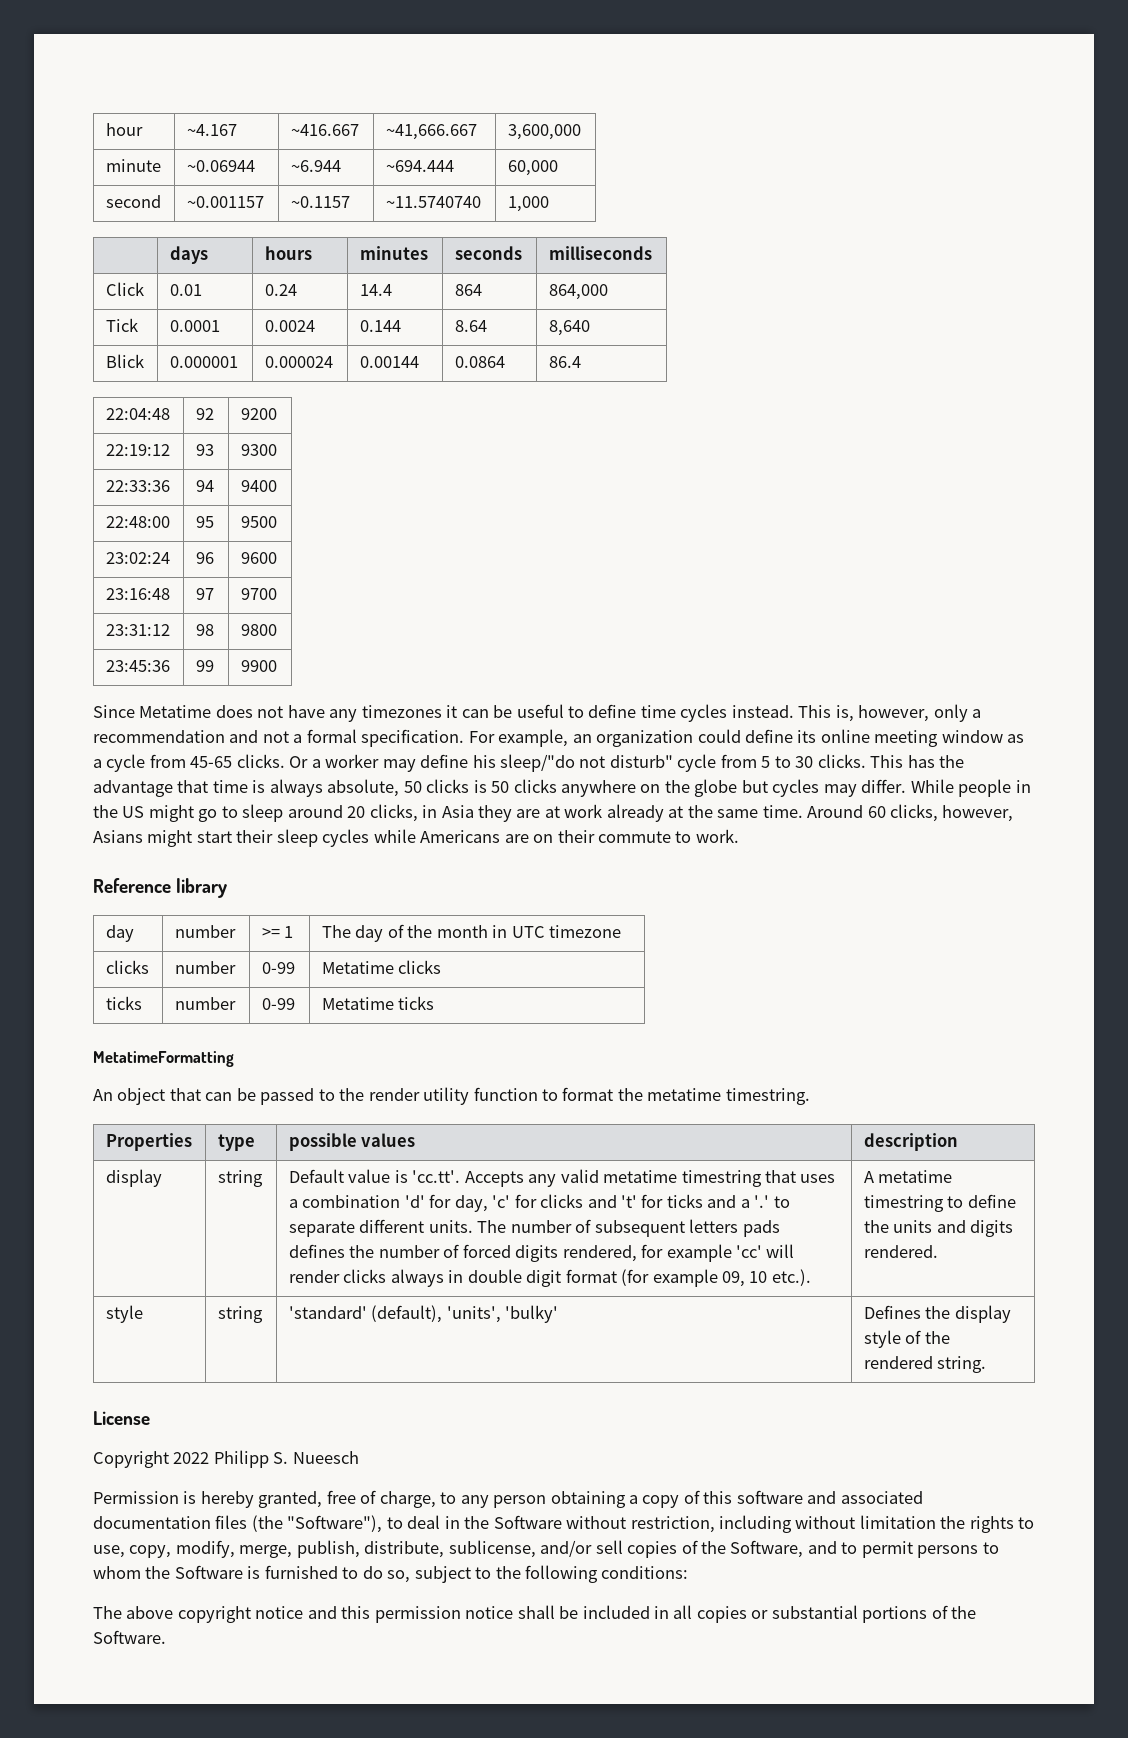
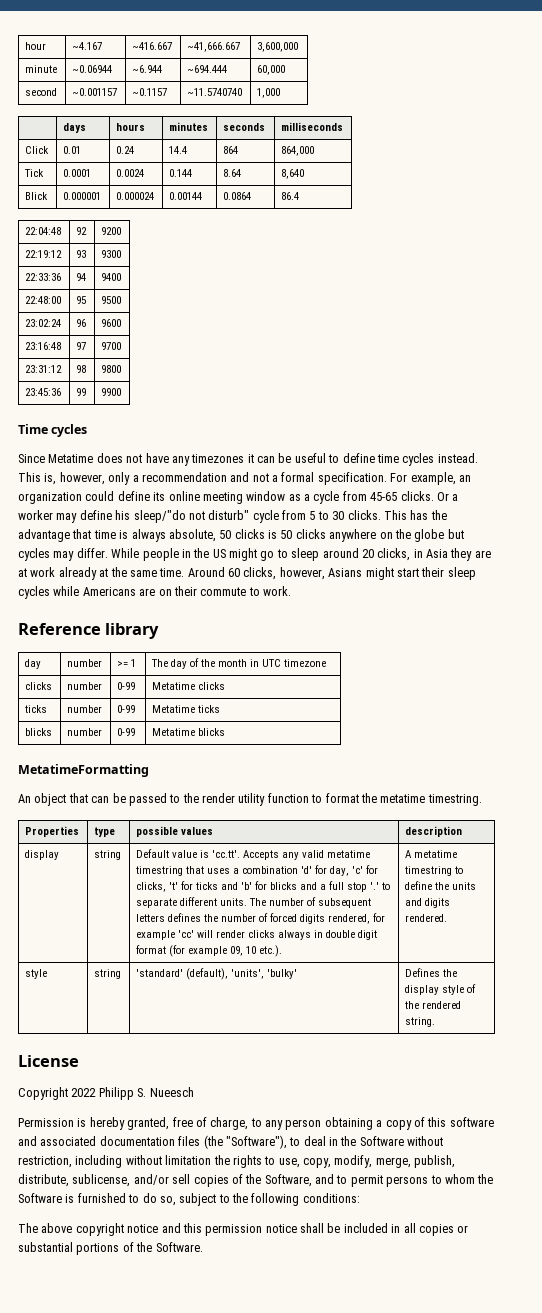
(277, 666) none -> [18,424,88,437] // Time cycles
(435, 1003) none -> [25,728,53,736] [67,728,103,736] [117,728,136,736] [152,728,226,736] // blicks | number | 0-99 | Metatime blicks
[540,1194,617,1208] clicks and -> [136,882,167,892] clicks,
[740,1199,750,1208] a -> [241,881,368,892] 'b' for blicks and a full stop
[742,1220,780,1237] pads -> (166, 918) none

